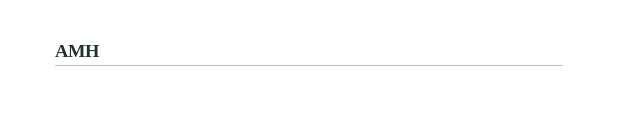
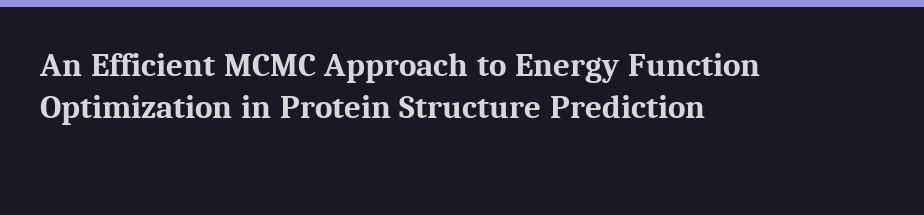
[55,45,100,57] AMH -> [39,53,760,83] [40,95,706,125] An Efficient MCMC Approach to Energy Function Optimization in Protein Structure Prediction

